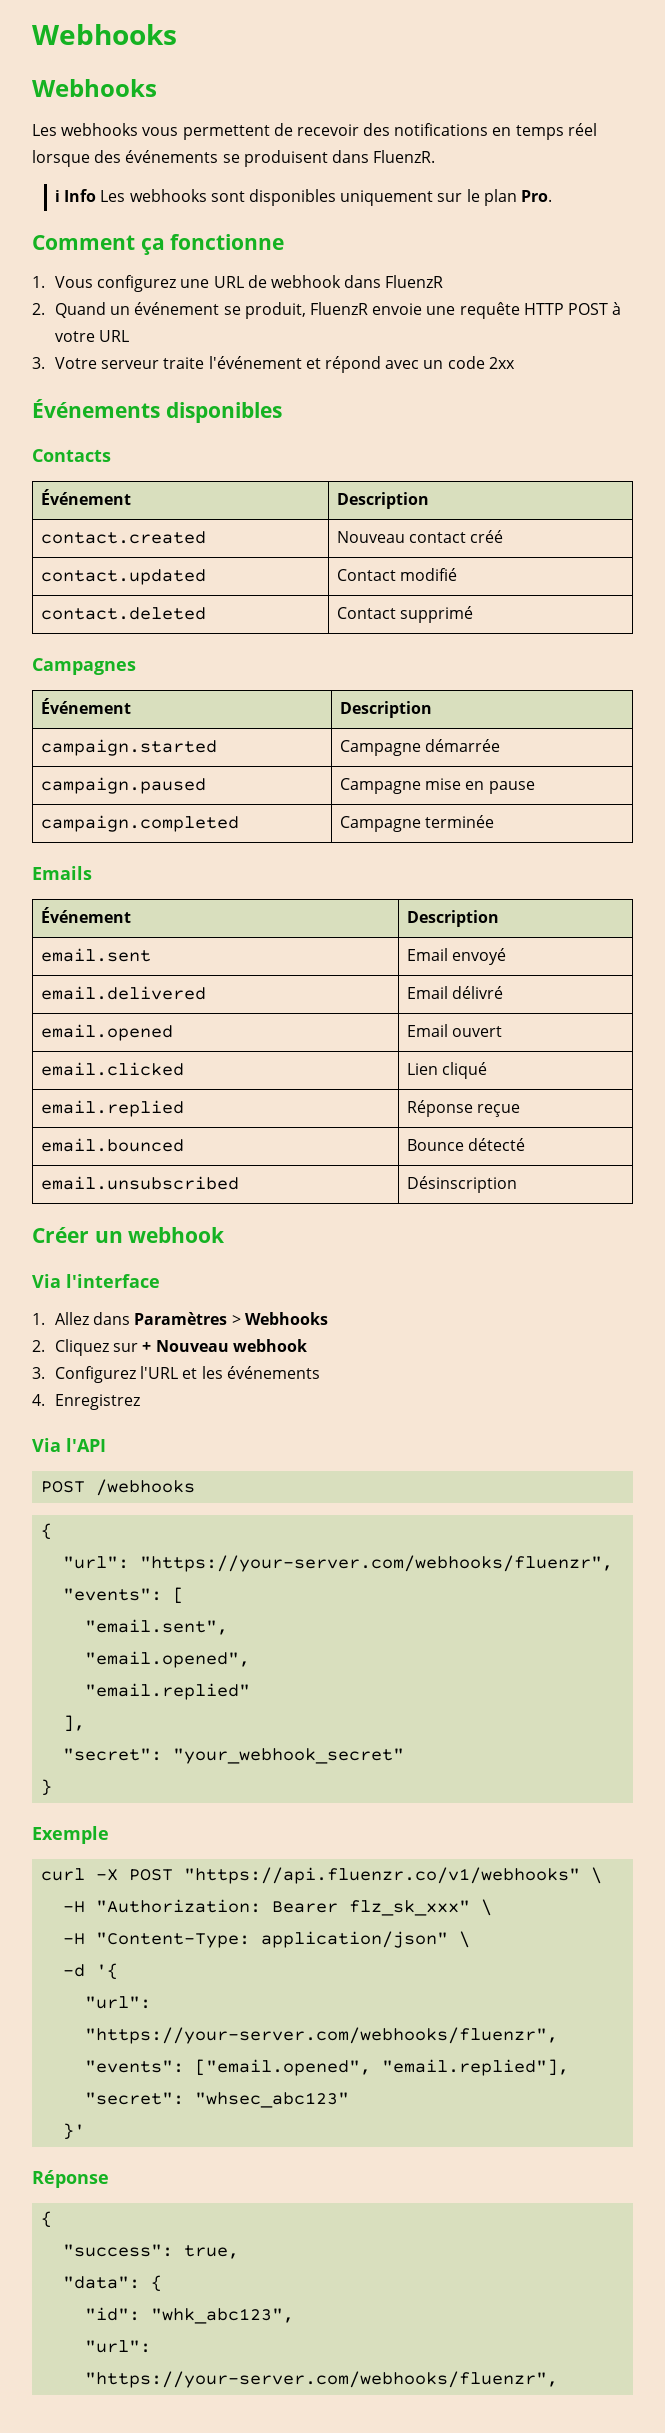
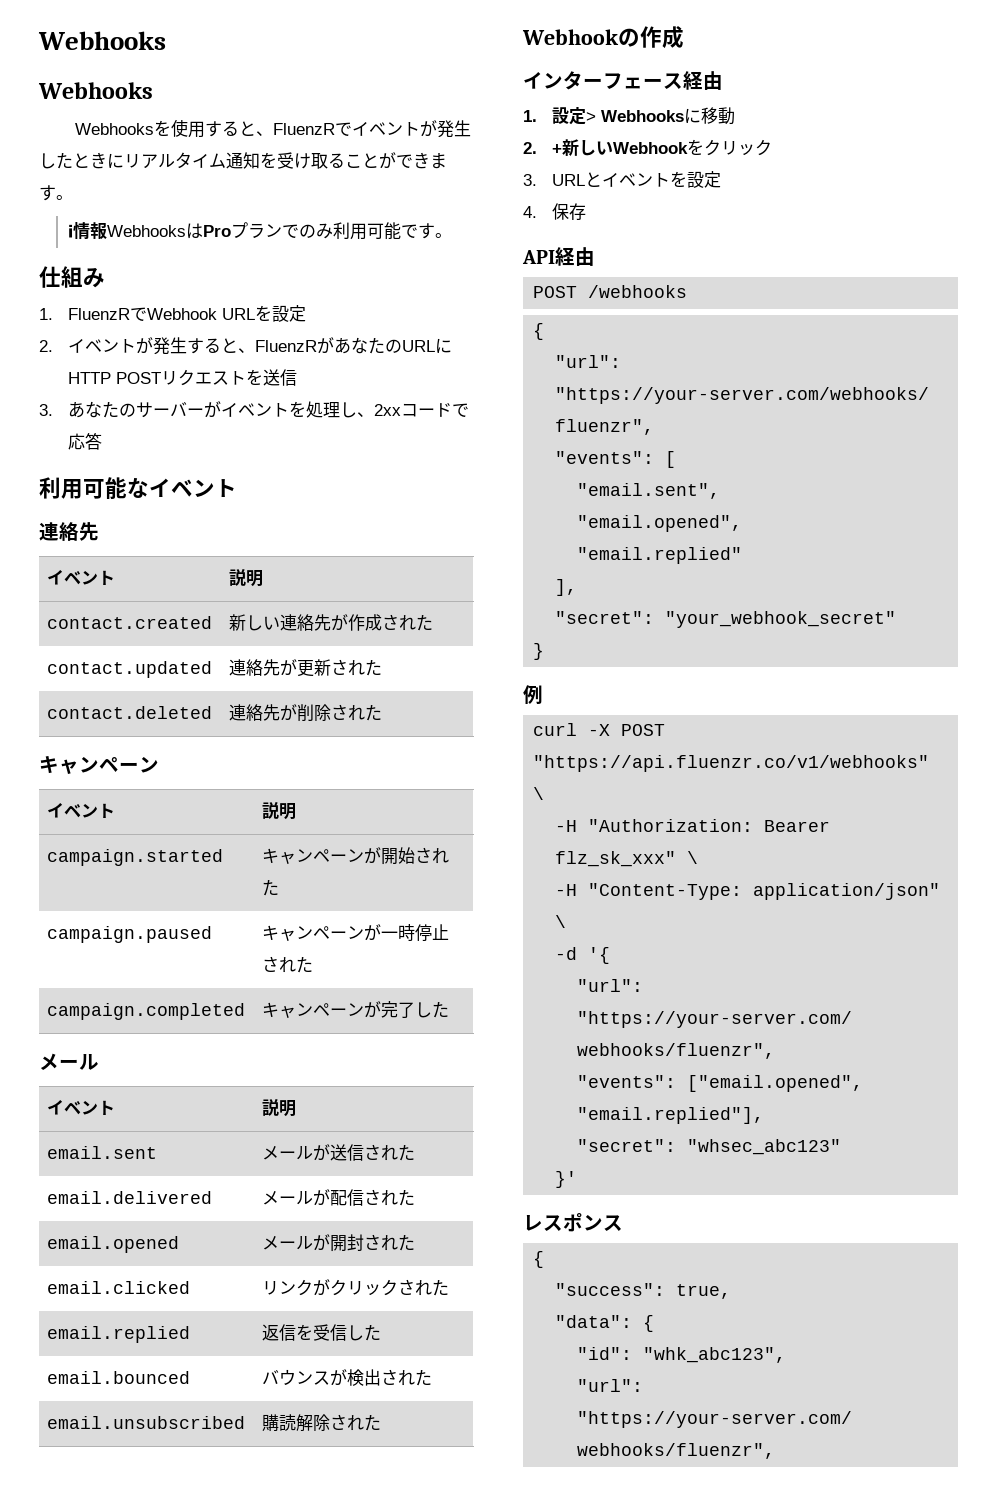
[32,123,597,140] [32,150,436,167] [55,189,552,206] [32,234,285,255] [32,275,444,292] [32,302,622,319] [55,330,130,342] [32,356,515,373] [32,399,282,423] [32,449,111,462] [41,489,132,505] [337,492,430,509] [41,531,207,544] [337,530,504,543] [41,569,207,585] [337,568,458,581] [41,607,207,620] [337,606,474,623] [32,658,136,675] [41,698,132,714] [340,701,433,718] [41,739,218,756] [340,739,501,756] [41,777,207,794] [340,778,535,794] [41,815,240,832] [340,815,495,832] [32,866,92,880] [41,907,132,923] [407,910,500,927] [41,948,152,962] [407,948,507,965] [41,986,207,1000] [407,986,504,999] [41,1024,174,1041] [407,1024,503,1037] [41,1062,185,1076] [407,1062,488,1079] [41,1100,185,1117] [407,1100,521,1117] [41,1138,185,1152] [407,1138,526,1151] [41,1176,240,1190] [407,1176,518,1193] [32,1227,226,1243] [32,1274,160,1288] [32,1312,228,1325] Les webhooks vous permettent de recevoir des notifications en temps réel lorsque des événements se produisent dans FluenzR. // ℹ Info Les webhooks sont disponibles uniquement sur le plan Pro. // Comment ça fonctionne // 1. Vous configurez une URL de webhook dans FluenzR // 2. Quand un événement se produit, FluenzR envoie une requête HTTP POST à votre URL // 3. Votre serveur traite l'événement et répond avec un code 2xx // Événements disponibles // Contacts // Événement | Description // contact.created | Nouveau contact créé // contact.updated | Contact modifié // contact.deleted | Contact supprimé // Campagnes // Événement | Description // campaign.started | Campagne démarrée // campaign.paused | Campagne mise en pause // campaign.completed | Campagne terminée // Emails // Événement | Description // email.sent | Email envoyé // email.delivered | Email délivré // email.opened | Email ouvert // email.clicked | Lien cliqué // email.replied | Réponse reçue // email.bounced | Bounce détecté // email.unsubscribed | Désinscription // Créer un webhook // Via l'interface // 1. Allez dans Paramètres -> [75,119,472,138] [39,152,447,169] [39,185,73,201] [67,222,452,240] [39,266,105,288] [39,305,306,322] [39,337,452,355] [67,369,297,386] [39,401,469,418] [67,432,102,450] [39,477,237,499] [39,522,99,541] [47,570,116,585] [229,569,264,587] [47,616,213,629] [229,614,434,631] [47,661,213,678] [229,659,383,677] [47,706,213,719] [229,704,383,721] [39,756,159,774] [47,803,116,818] [262,802,297,820] [47,849,224,866] [262,847,450,865] [262,879,280,896] [47,926,213,943] [262,924,450,941] [262,956,314,973] [47,1003,246,1020] [262,1001,450,1018] [39,1053,99,1070] [47,1100,116,1115] [262,1099,297,1117] [47,1146,158,1159] [262,1144,416,1161] [47,1191,213,1204] [262,1189,416,1206] [47,1236,180,1253] [262,1234,416,1252] [47,1281,191,1294] [262,1279,450,1296] [47,1326,191,1343] [262,1324,382,1341] [47,1371,191,1384] [262,1369,433,1386] [47,1416,246,1429] [262,1414,382,1432] [522,26,684,49] [523,71,723,90] [523,107,586,125] Webhooksを使用すると、FluenzRでイベントが発生したときにリアルタイム通知を受け取ることができます。 // ℹ情報WebhooksはProプランでのみ利用可能です。 // 仕組み // 1. FluenzRでWebhook URLを設定 // 2.イベントが発生すると、FluenzRがあなたのURLにHTTP POSTリクエストを送信 // 3.あなたのサーバーがイベントを処理し、2xxコードで応答 // 利用可能なイベント // 連絡先 // イベント | 説明 // contact.created | 新しい連絡先が作成された // contact.updated | 連絡先が更新された // contact.deleted | 連絡先が削除された // キャンペーン // イベント | 説明 // campaign.started | キャンペーンが開始された // campaign.paused | キャンペーンが一時停止された // campaign.completed | キャンペーンが完了した // メール // イベント | 説明 // email.sent | メールが送信された // email.delivered | メールが配信された // email.opened | メールが開封された // email.clicked | リンクがクリックされた // email.replied | 返信を受信した // email.bounced | バウンスが検出された // email.unsubscribed | 購読解除された // Webhookの作成 // インターフェース経由 // 1.設定
[32,1339,307,1356] [32,1366,320,1383] [32,1394,141,1410] [32,1438,106,1452] // 2. Cliquez sur + Nouveau webhook // 3. Configurez l'URL et les événements // 4. Enregistrez // Via l'API -> [683,107,735,125] [523,139,772,156] [523,171,721,188] [523,203,586,220] [522,247,595,266] に移動 // 2. +新しいWebhookをクリック // 3. URLとイベントを設定 // 4.保存 // API経由
[32,1826,109,1844] Exemple -> [523,685,543,704] 例
[32,2170,109,2188] Réponse -> [523,1213,623,1232] レスポンス

